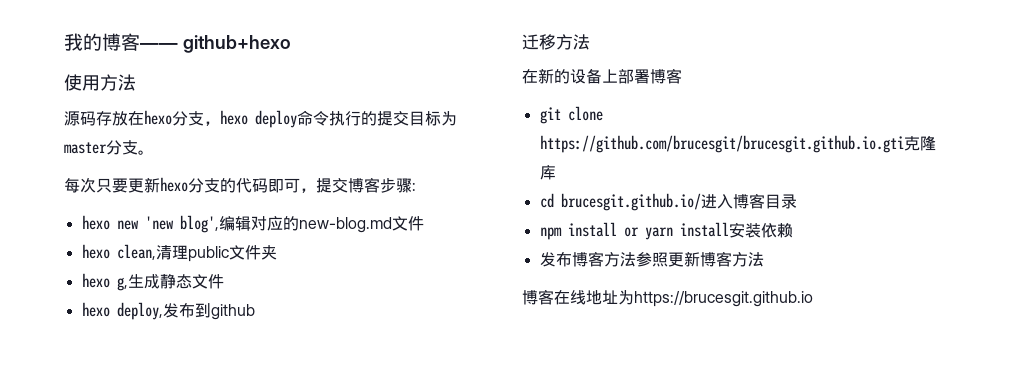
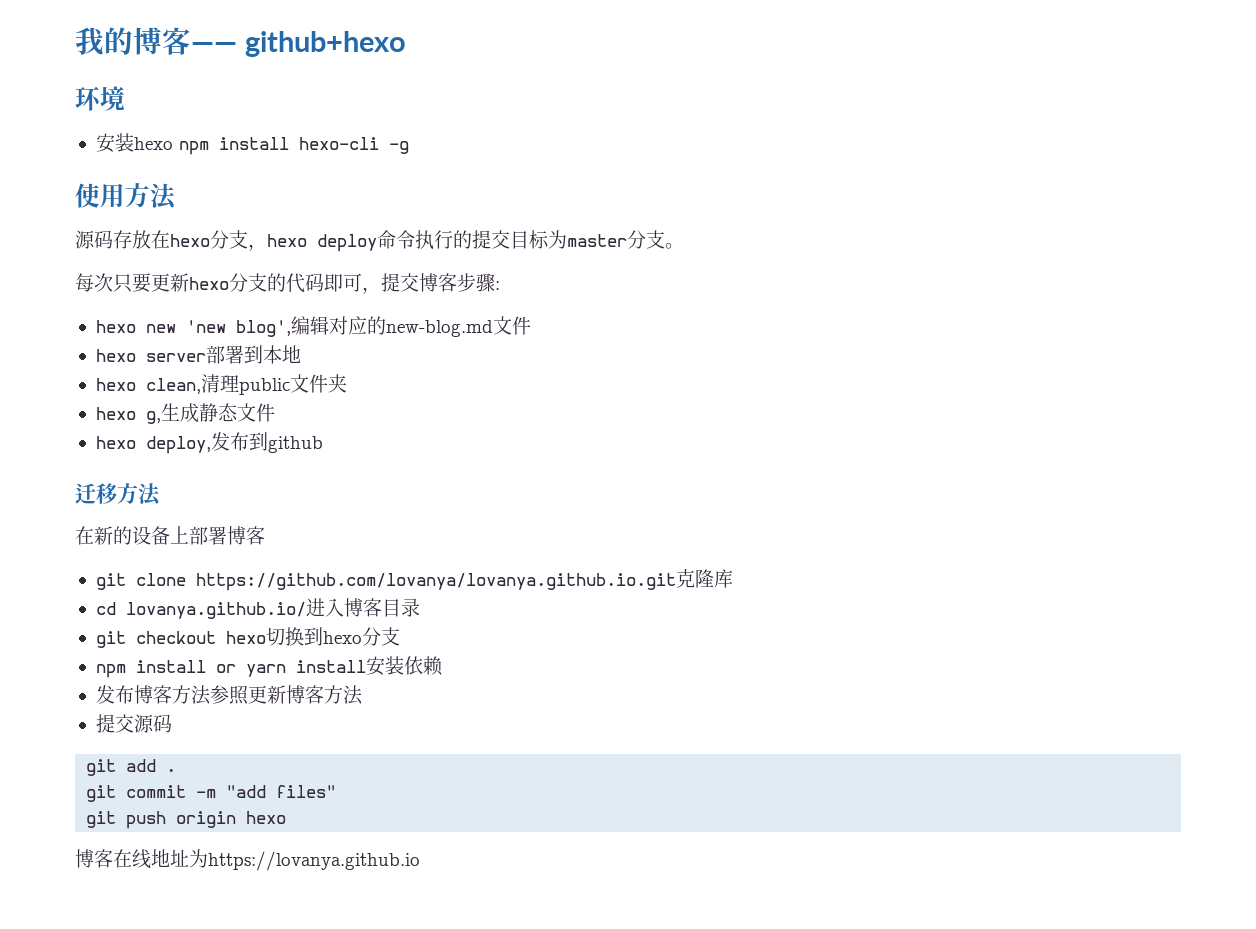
(291, 44) none -> [75,86,125,111] [95,133,409,155] // 环境 // 安装hexo npm install hexo-cli -g
(424, 223) none -> [95,345,301,364] // hexo server部署到本地
[539,135,904,153] https://github.com/brucesgit/brucesgit.github.io.gti -> [195,573,676,591] https://github.com/lovanya/lovanya.github.io.git
[560,193,701,211] brucesgit.github.io/ -> [125,602,306,619] lovanya.github.io/
(797, 201) none -> [95,627,400,648] // git checkout hexo切换到hexo分支
(764, 259) none -> [95,714,172,733] [86,759,177,776] [86,785,337,802] [86,811,287,829] // 提交源码 // git add . // git commit -m "add files" // git push origin hexo
[634,291,813,307] https://brucesgit.github.io -> [208,851,420,871] https://lovanya.github.io

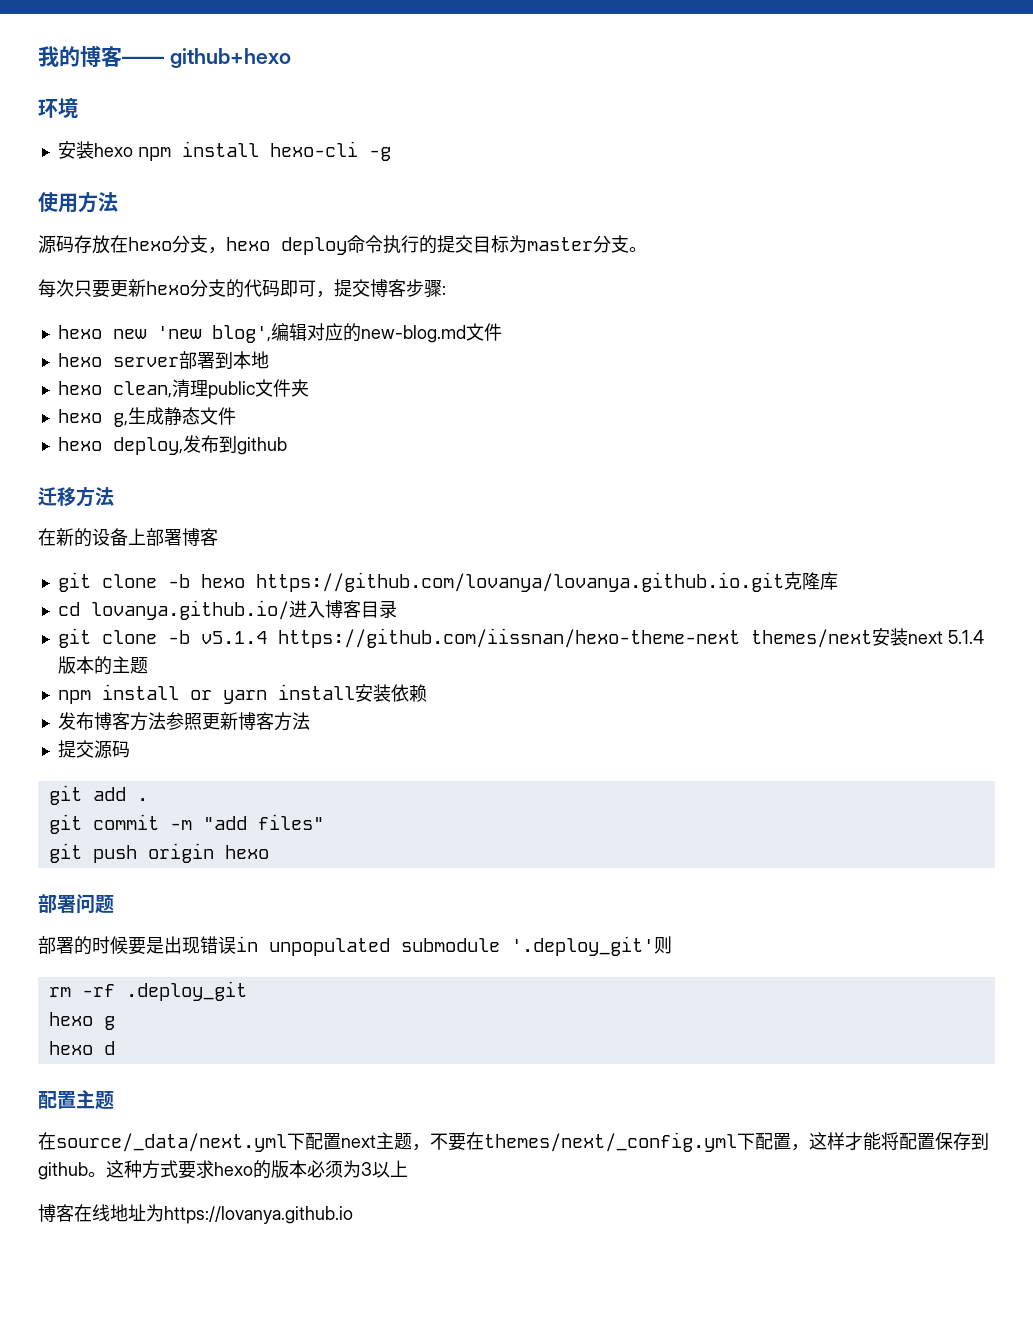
(186, 579) none -> [167,574,245,588] -b hexo
[135,627,400,646] checkout hexo切换到hexo分支 -> [101,628,984,648] [57,656,148,675] clone -b v5.1.4 https://github.com/iissnan/hexo-theme-next themes/next安装next 5.1.4版本的主题
(287, 817) none -> [38,894,114,914] [38,936,672,956] [48,981,247,1001] [48,1012,115,1030] [48,1041,115,1055] [38,1090,114,1110] [38,1132,989,1152] [38,1160,408,1180] // 部署问题 // 部署的时候要是出现错误in unpopulated submodule '.deploy_git'则 // rm -rf .deploy_git // hexo g // hexo d // 配置主题 // 在source/_data/next.yml下配置next主题，不要在themes/next/_config.yml下配置，这样才能将配置保存到github。这种方式要求hexo的版本必须为3以上

